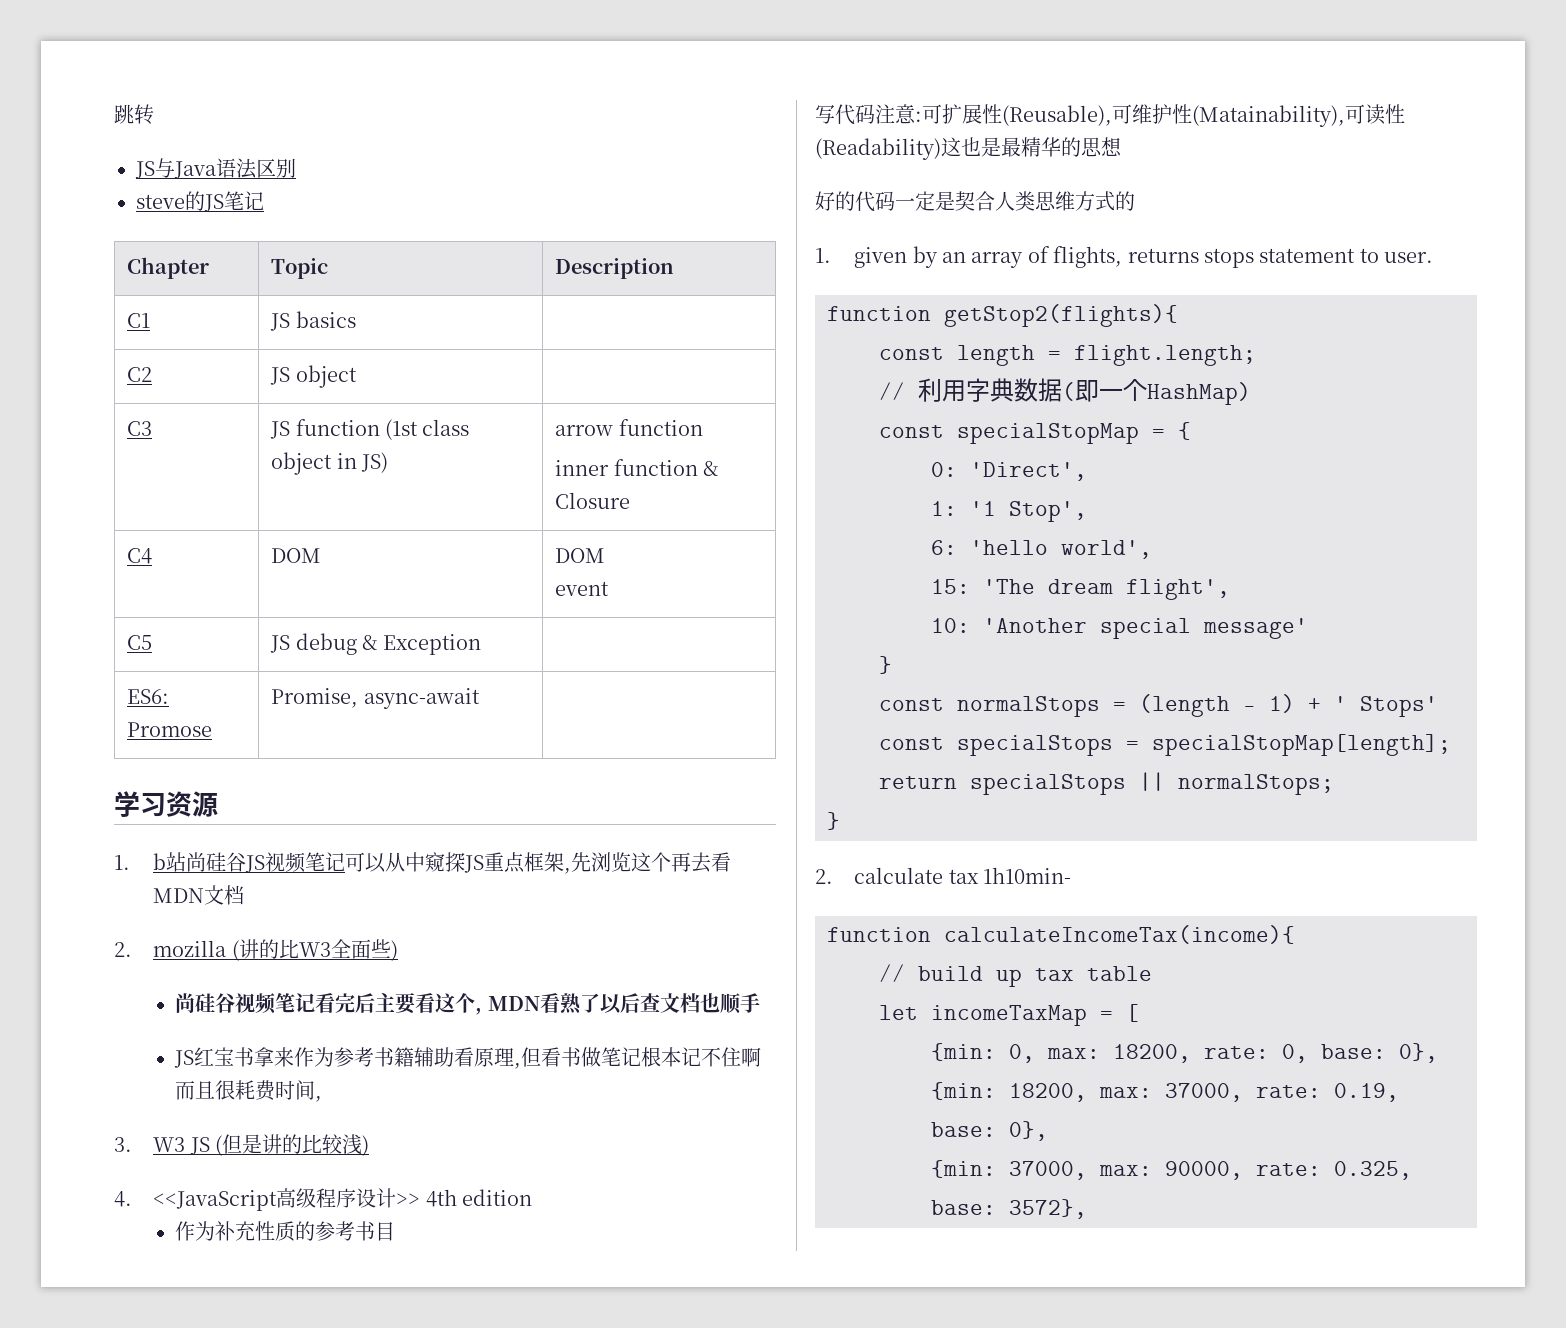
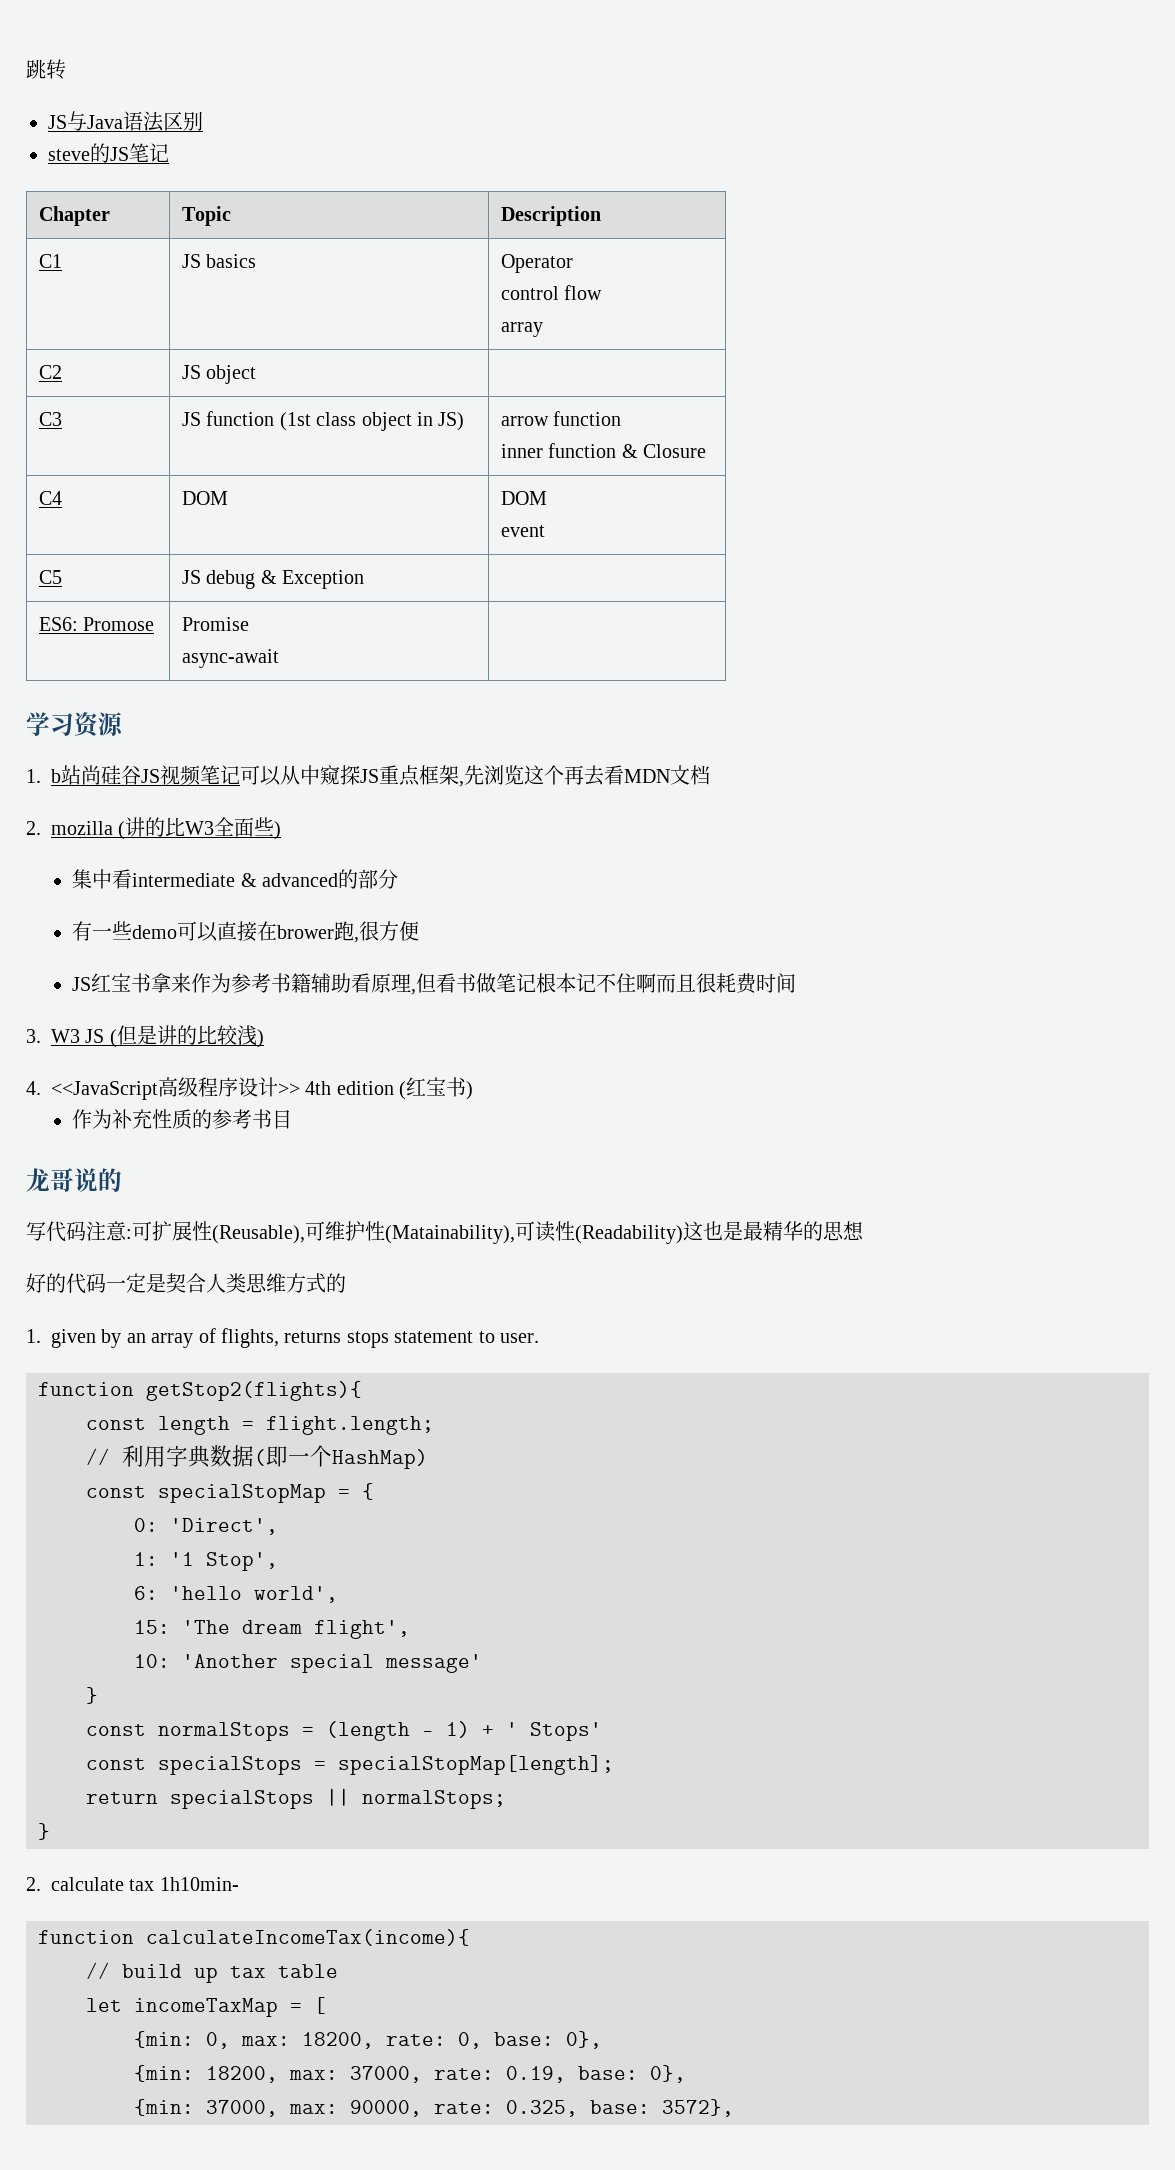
(356, 319) none -> [500,254,573,273] [500,285,603,300] [500,322,543,337] Operator // control flow // array
[271,688,359,708] Promise, -> [181,617,249,631] Promise //
[175,993,760,1015] 尚硅谷视频笔记看完后主要看这个, MDN看熟了以后查文档也顺手 -> [72,869,398,889] [72,921,420,943] 集中看intermediate & advanced的部分 // 有一些demo可以直接在brower跑,很方便
[315,1096,323,1102] , -> (797, 983) none
(533, 1197) none -> [399,1077,474,1100] (红宝书)
(396, 1231) none -> [26,1168,122,1192] // 龙哥说的

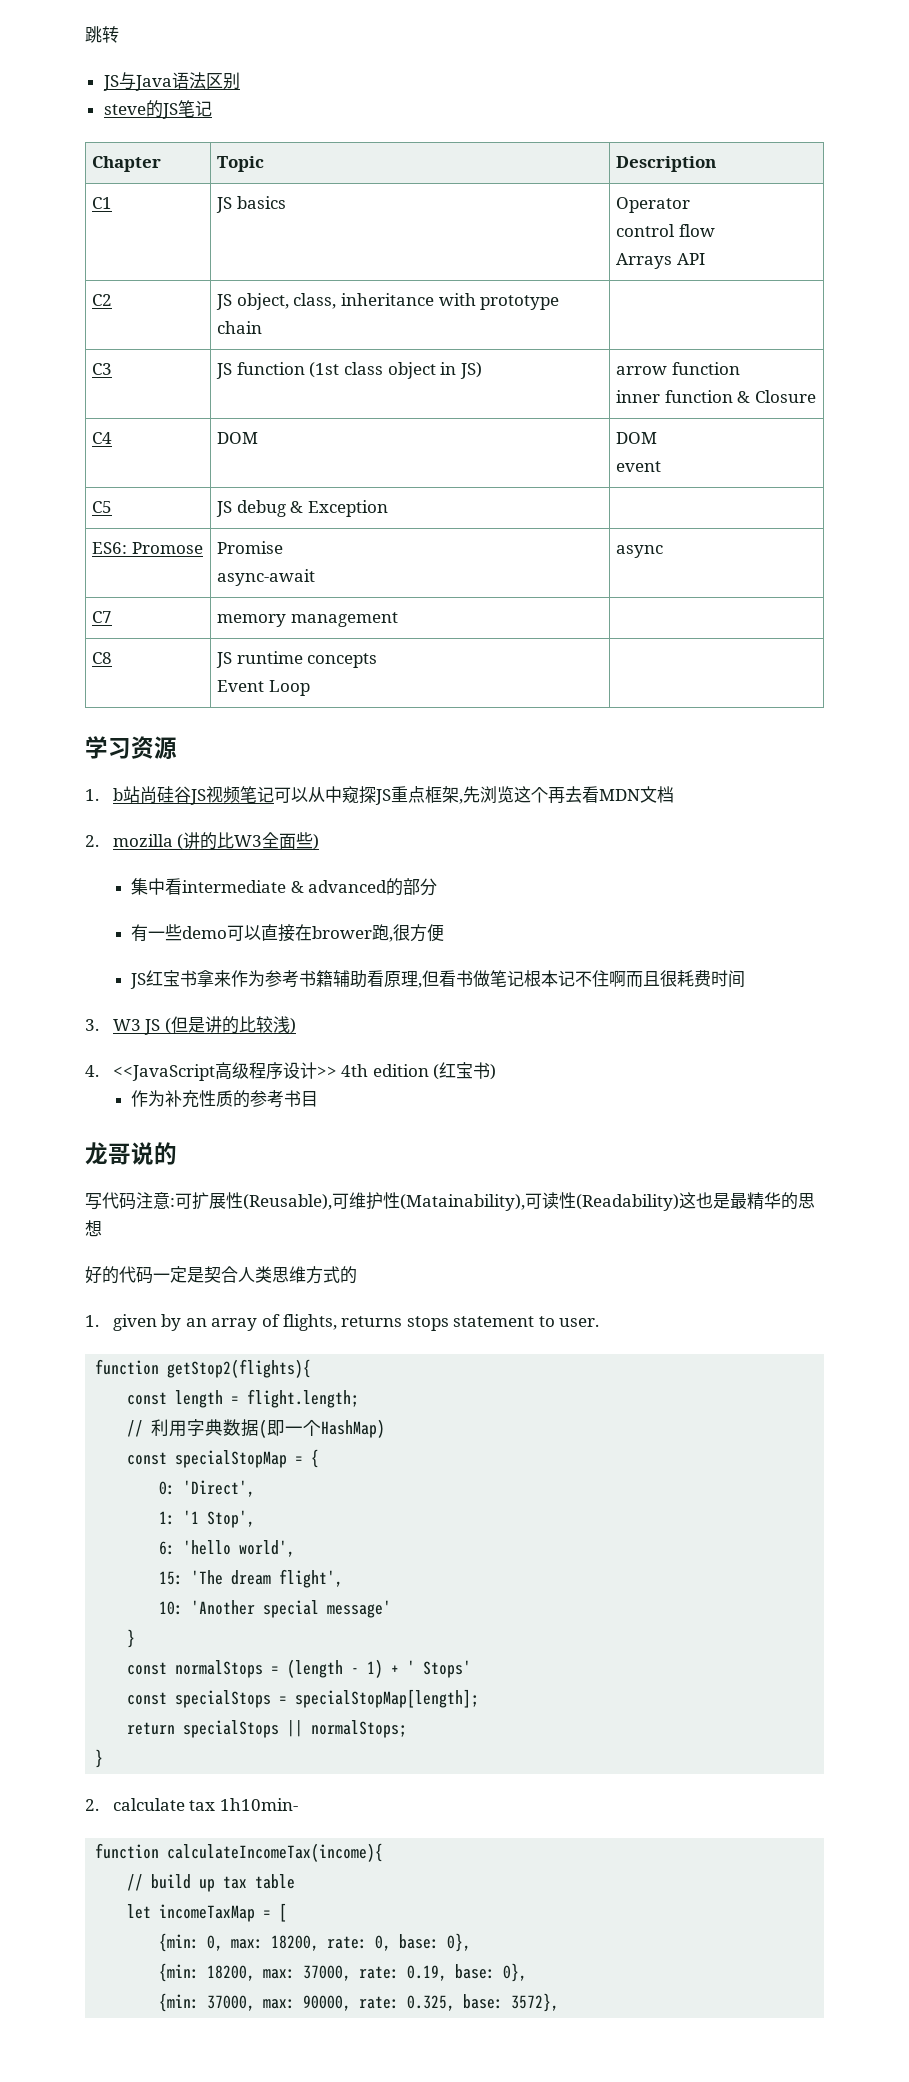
[500,322,543,337] array -> [616,253,705,269] Arrays API
[206,365,257,384] object -> [236,293,560,310] [217,321,263,334] object, class, inheritance with prototype chain
(279, 658) none -> [616,545,664,558] [92,611,113,623] [217,612,398,627] [92,652,113,664] [216,651,378,668] [217,680,310,696] | async // C7 | memory management | // C8 | JS runtime concepts // Event Loop

